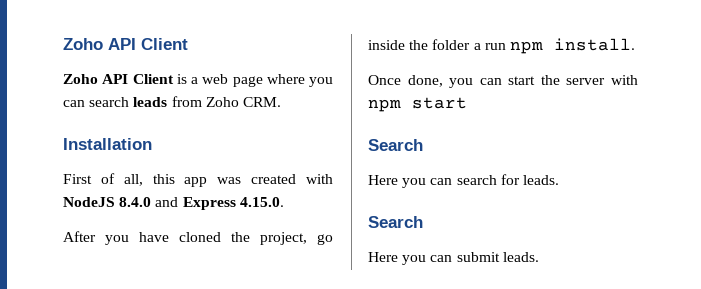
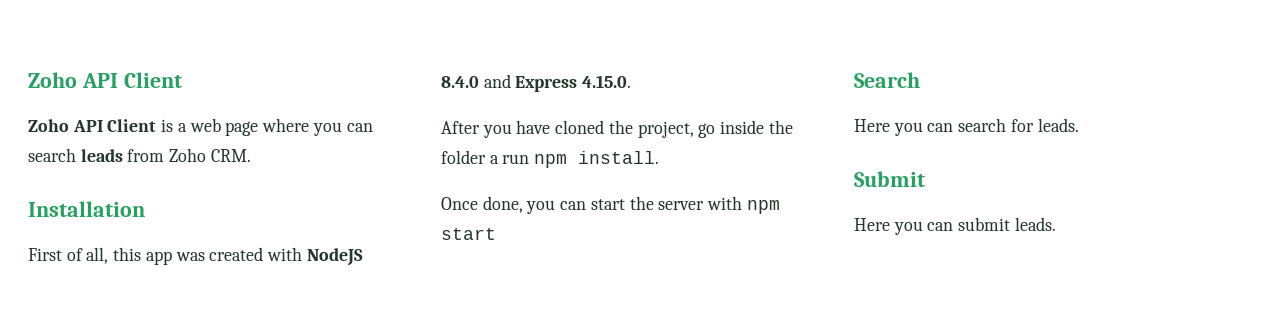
[368,216,423,228] Search -> [854,171,925,187] Submit

